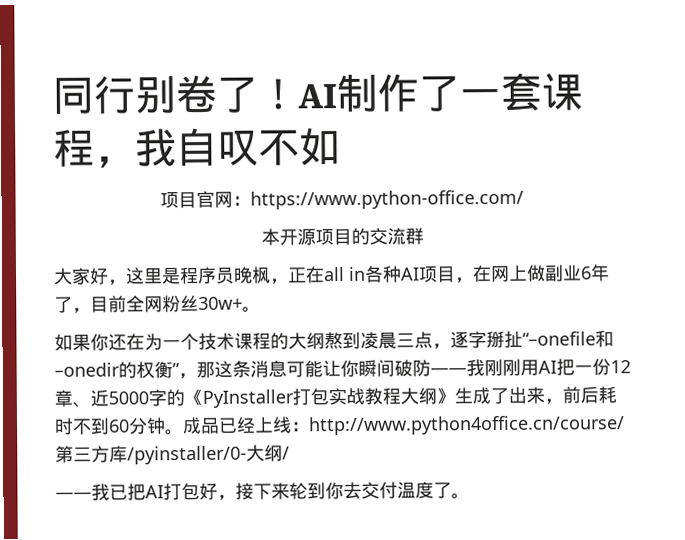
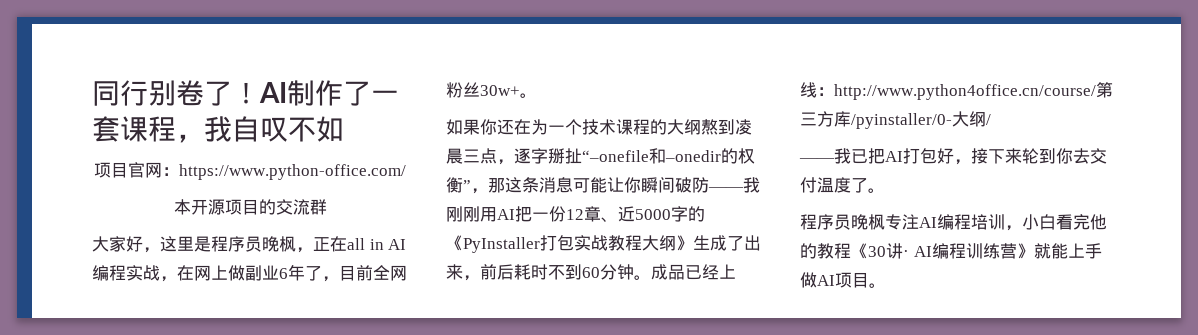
[364,265,456,283] 各种AI项目 -> [388,239,407,250] [92,265,160,281] AI编程实战
(470, 496) none -> [800,214,1107,231] [800,243,1102,259] [800,272,886,288] // 程序员晚枫专注AI编程培训，小白看完他的教程《30讲· AI编程训练营》就能上手做AI项目。

